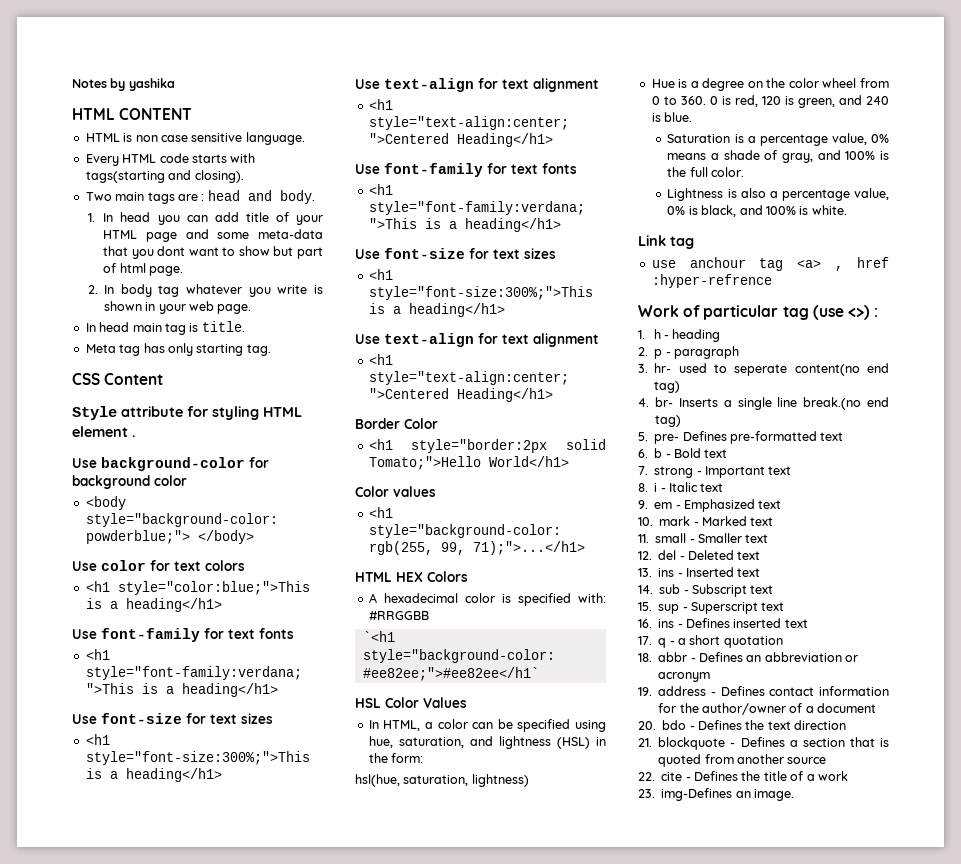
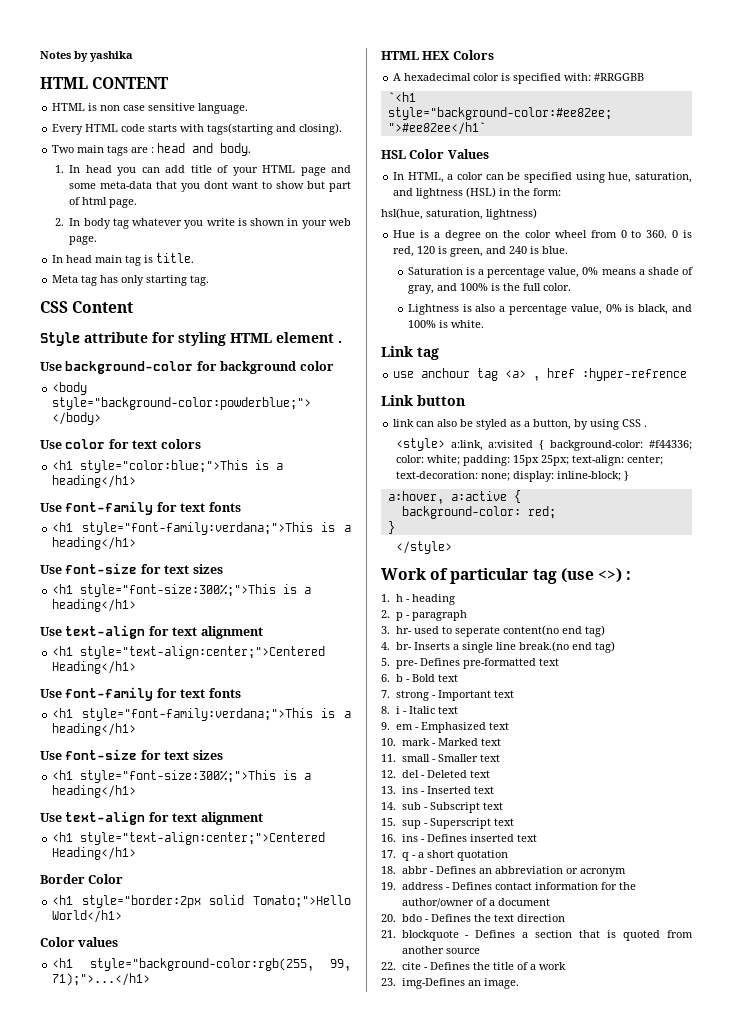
(772, 281) none -> [381,395,465,406] [393,419,648,430] [395,438,692,451] [395,455,663,466] [395,471,629,482] [387,490,521,504] [401,506,556,519] [387,521,395,534] [395,541,452,554] // Link button // link can also be styled as a button, by using CSS . // <style> a:link, a:visited { background-color: #f44336; color: white; padding: 15px 25px; text-align: center; text-decoration: none; display: inline-block; } // a:hover, a:active { // background-color: red; // } // </style>

